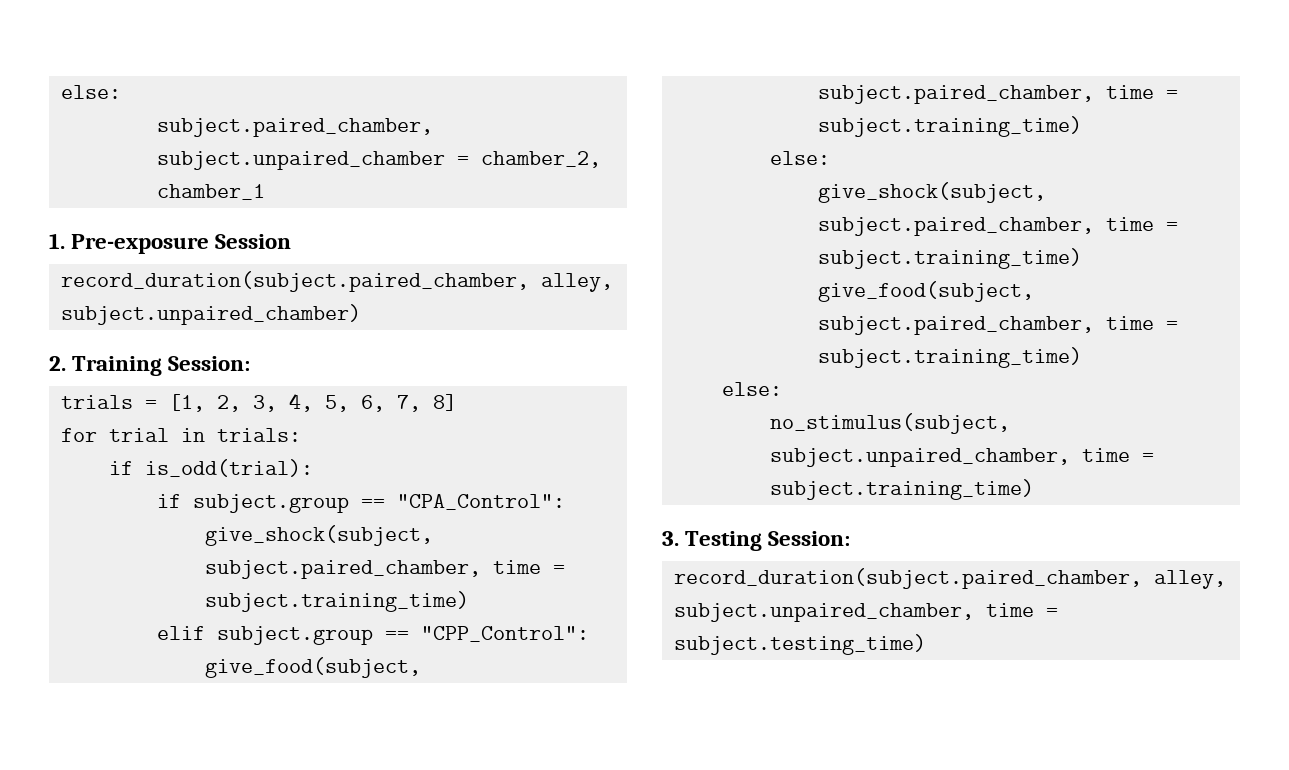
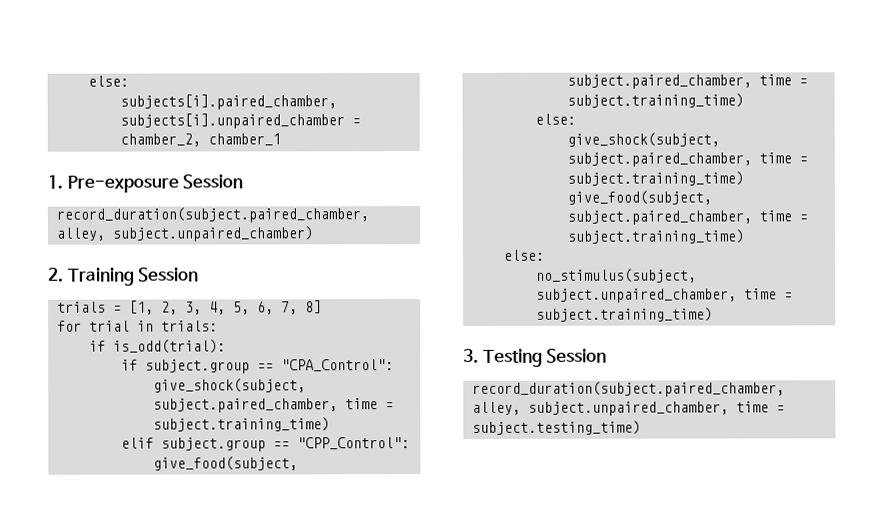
[61,85,122,99] [157,118,434,137] [157,151,446,170] else: // subject.paired_chamber, subject.unpaired_chamber -> [87,75,129,87] [119,94,337,110] [119,113,345,129] else: // subjects[i].paired_chamber, subjects[i].unpaired_chamber
[168,356,251,371] Session: -> [138,267,200,282] Session
[768,531,851,546] Session: -> [546,348,608,363] Session

